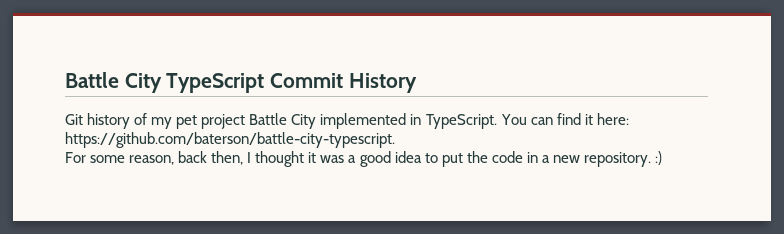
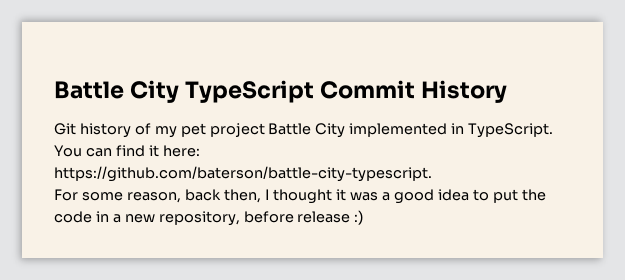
[583,152,651,167] repository. -> [158,211,351,226] repository, before release

